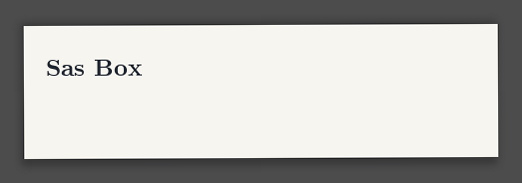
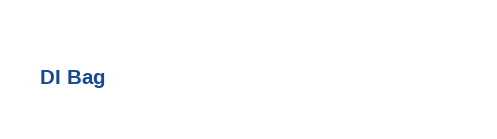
[45,59,143,76] Sas Box -> [40,70,106,88] DI Bag

